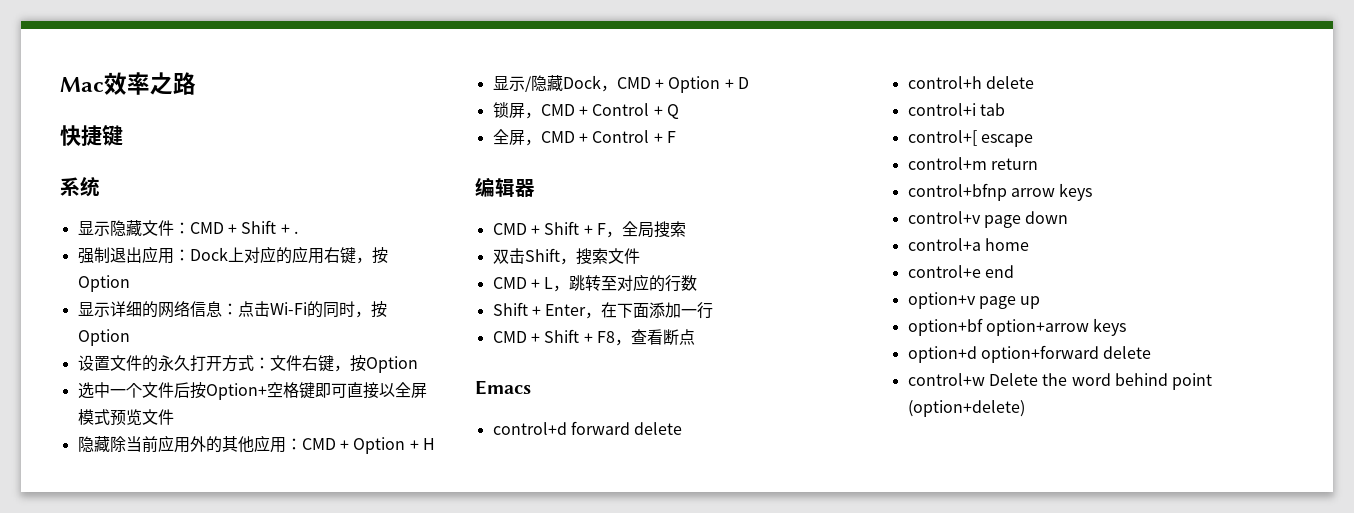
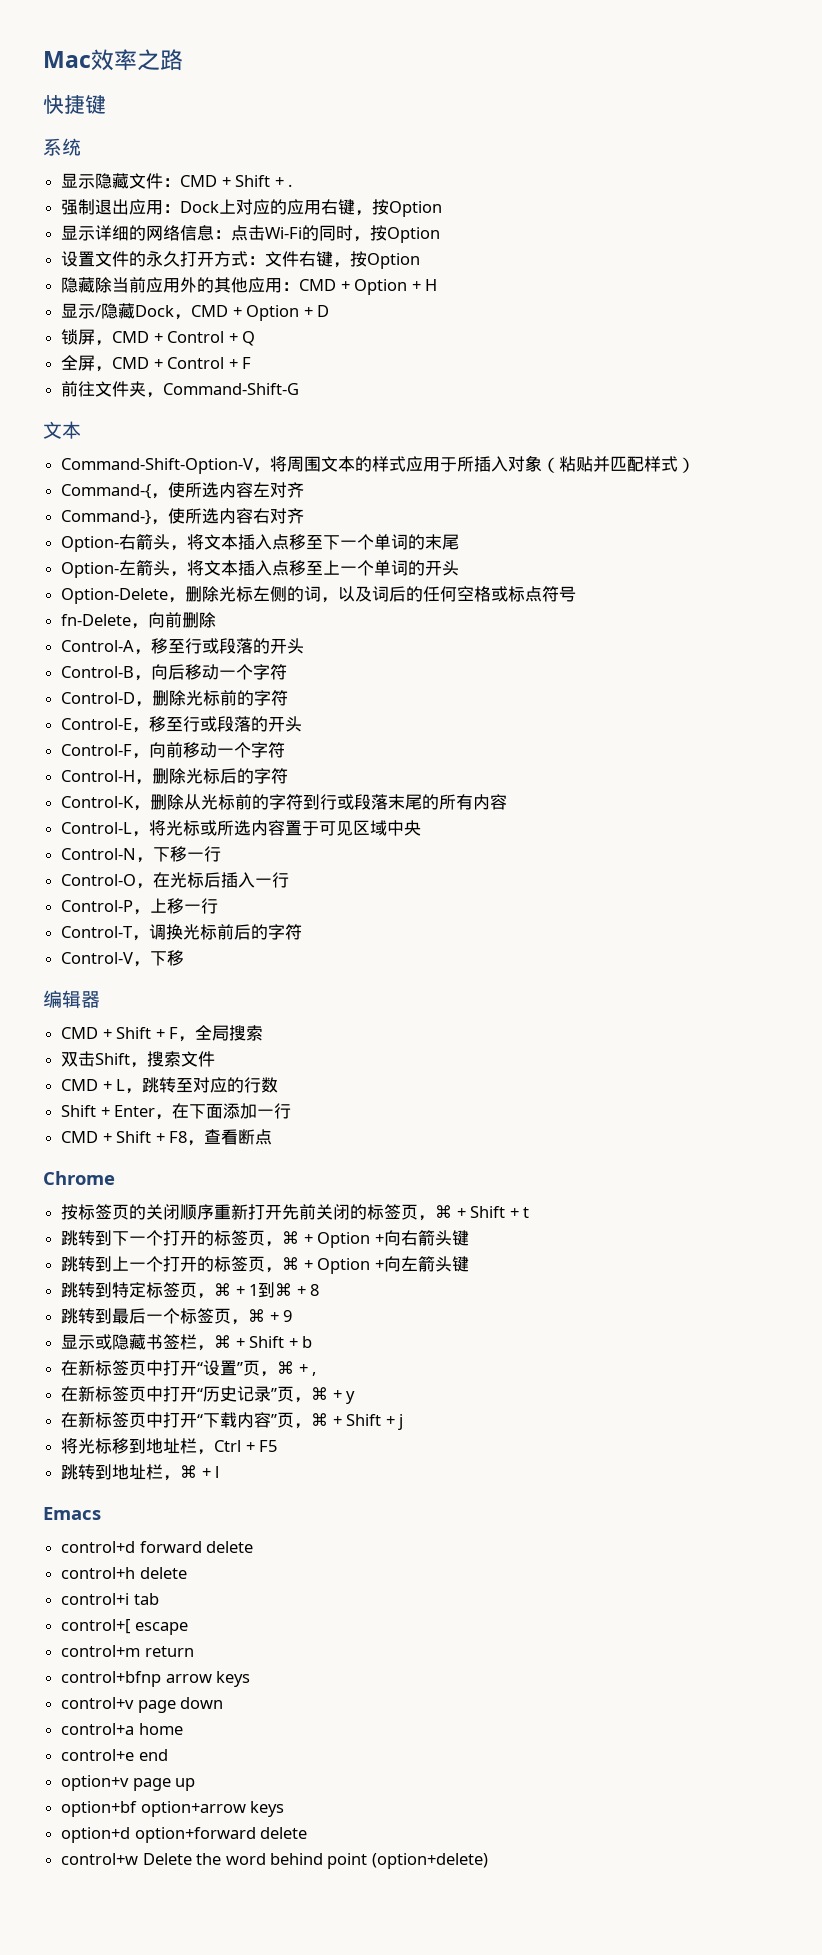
[77,382,427,400] [77,409,174,426] // 选中一个文件后按Option+空格键即可直接以全屏模式预览文件 -> (421, 261) none
(676, 137) none -> [61,381,300,398] [43,421,81,439] [61,455,696,474] [61,482,305,499] [61,508,305,525] [61,534,460,552] [61,560,460,578] [61,586,577,604] [61,612,217,629] [61,638,305,655] [61,664,288,681] [61,690,289,707] [61,716,303,733] [61,742,286,759] [61,768,289,785] [61,794,508,811] [61,820,422,837] [61,846,222,863] [61,872,290,889] [61,898,219,915] [61,924,303,941] [61,950,185,967] // 前往文件夹，Command-Shift-G // 文本 // Command-Shift-Option-V，将周围文本的样式应用于所插入对象（粘贴并匹配样式） // Command-{，使所选内容左对齐 // Command-}，使所选内容右对齐 // Option-右箭头，将文本插入点移至下一个单词的末尾 // Option-左箭头，将文本插入点移至上一个单词的开头 // Option-Delete，删除光标左侧的词，以及词后的任何空格或标点符号 // fn-Delete，向前删除 // Control-A，移至行或段落的开头 // Control-B，向后移动一个字符 // Control-D，删除光标前的字符 // Control-E，移至行或段落的开头 // Control-F，向前移动一个字符 // Control-H，删除光标后的字符 // Control-K，删除从光标前的字符到行或段落末尾的所有内容 // Control-L，将光标或所选内容置于可见区域中央 // Control-N，下移一行 // Control-O，在光标后插入一行 // Control-P，上移一行 // Control-T，调换光标前后的字符 // Control-V，下移
(695, 337) none -> [43,1171,115,1185] [61,1204,529,1221] [61,1230,469,1248] [61,1256,469,1274] [61,1282,319,1299] [61,1308,293,1325] [61,1334,312,1351] [61,1360,317,1377] [61,1386,356,1404] [61,1412,403,1430] [61,1438,278,1455] [61,1464,220,1481] // Chrome // 按标签页的关闭顺序重新打开先前关闭的标签页，⌘ + Shift + t // 跳转到下一个打开的标签页，⌘ + Option +向右箭头键 // 跳转到上一个打开的标签页，⌘ + Option +向左箭头键 // 跳转到特定标签页，⌘ + 1到⌘ + 8 // 跳转到最后一个标签页，⌘ + 9 // 显示或隐藏书签栏，⌘ + Shift + b // 在新标签页中打开“设置”页，⌘ + , // 在新标签页中打开“历史记录”页，⌘ + y // 在新标签页中打开“下载内容”页，⌘ + Shift + j // 将光标移到地址栏，Ctrl + F5 // 跳转到地址栏，⌘ + l

